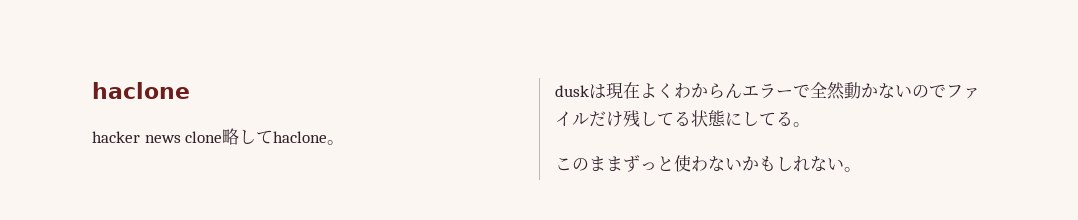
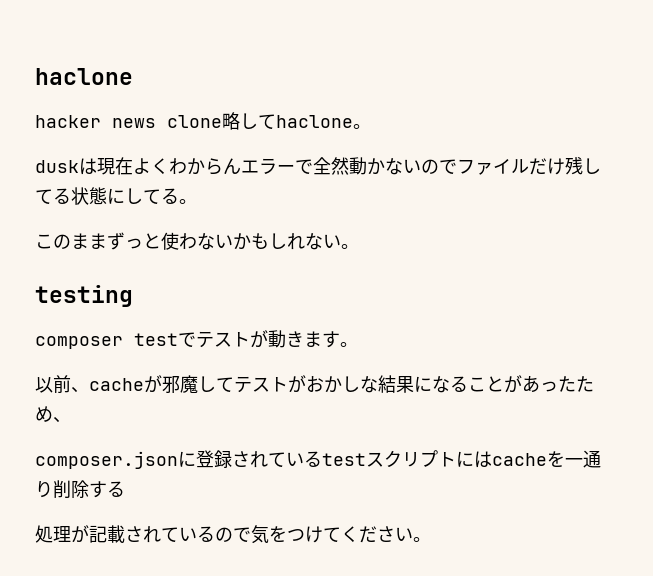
(861, 169) none -> [35,285,133,307] [35,330,358,349] [35,375,594,394] [35,406,71,423] [35,450,601,469] [35,480,125,498] [35,525,431,544] // testing // composer testでテストが動きます。 // 以前、cacheが邪魔してテストがおかしな結果になることがあったため、 // composer.jsonに登録されているtestスクリプトにはcacheを一通り削除する // 処理が記載されているので気をつけてください。

